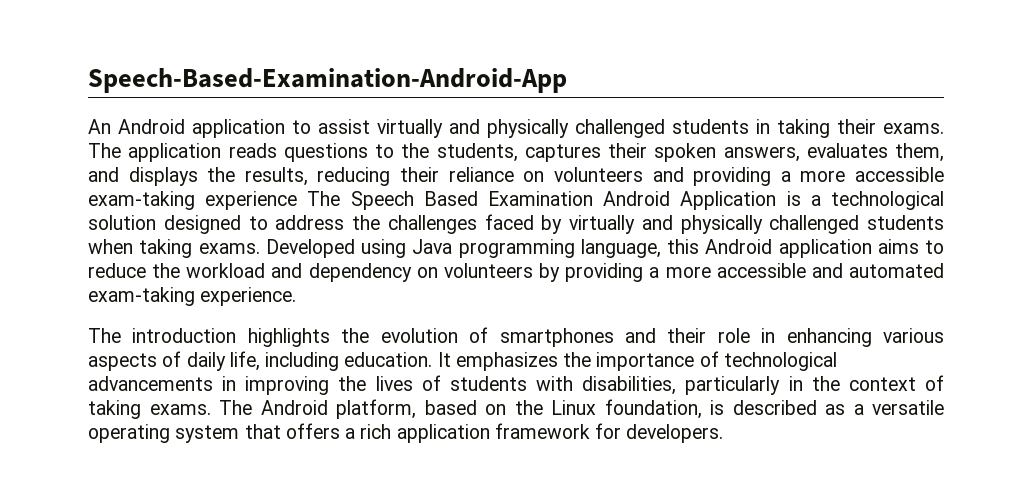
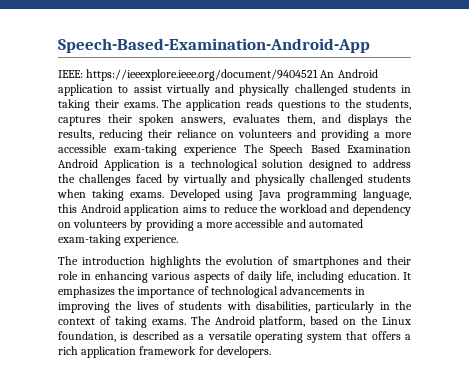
(567, 80) none -> [58,69,319,81] IEEE: https://ieeexplore.ieee.org/document/9404521

